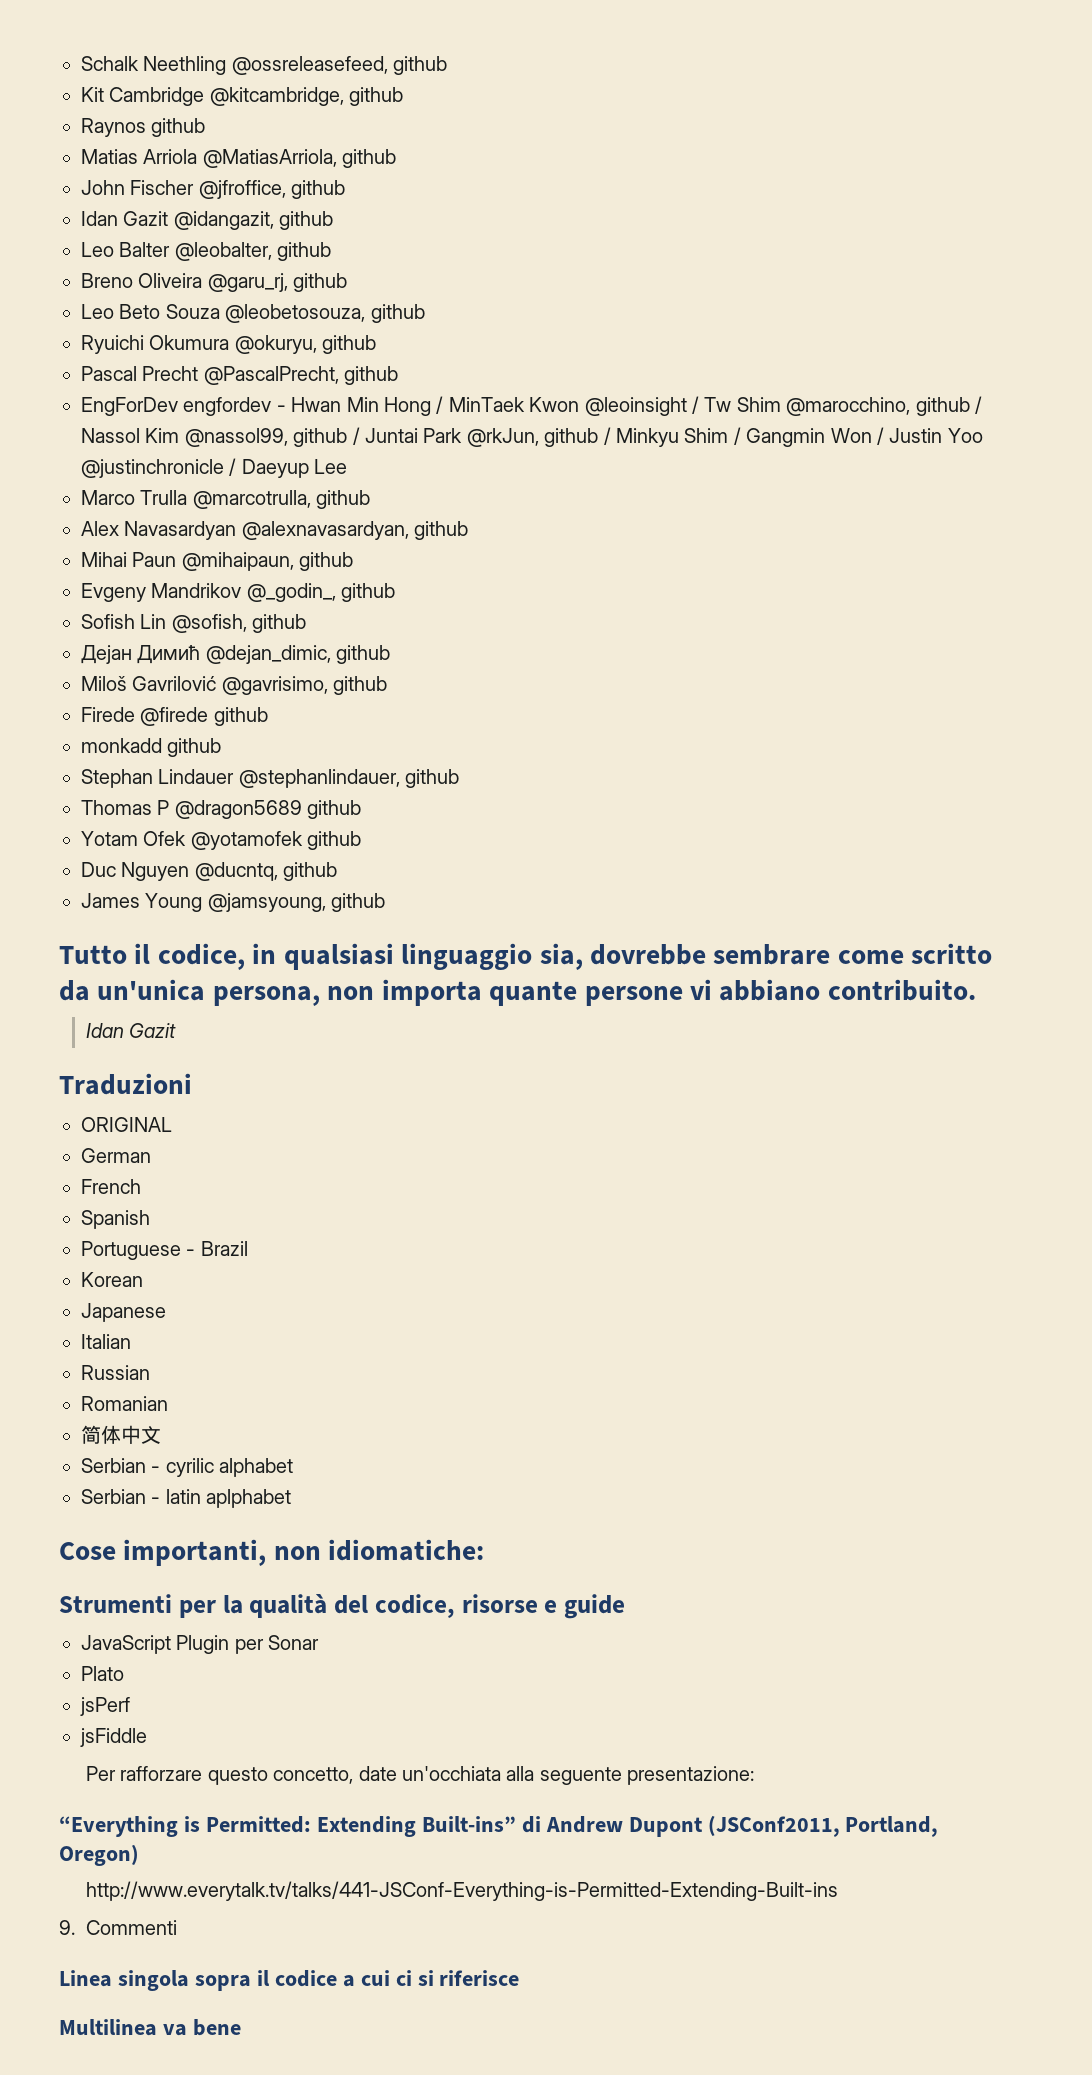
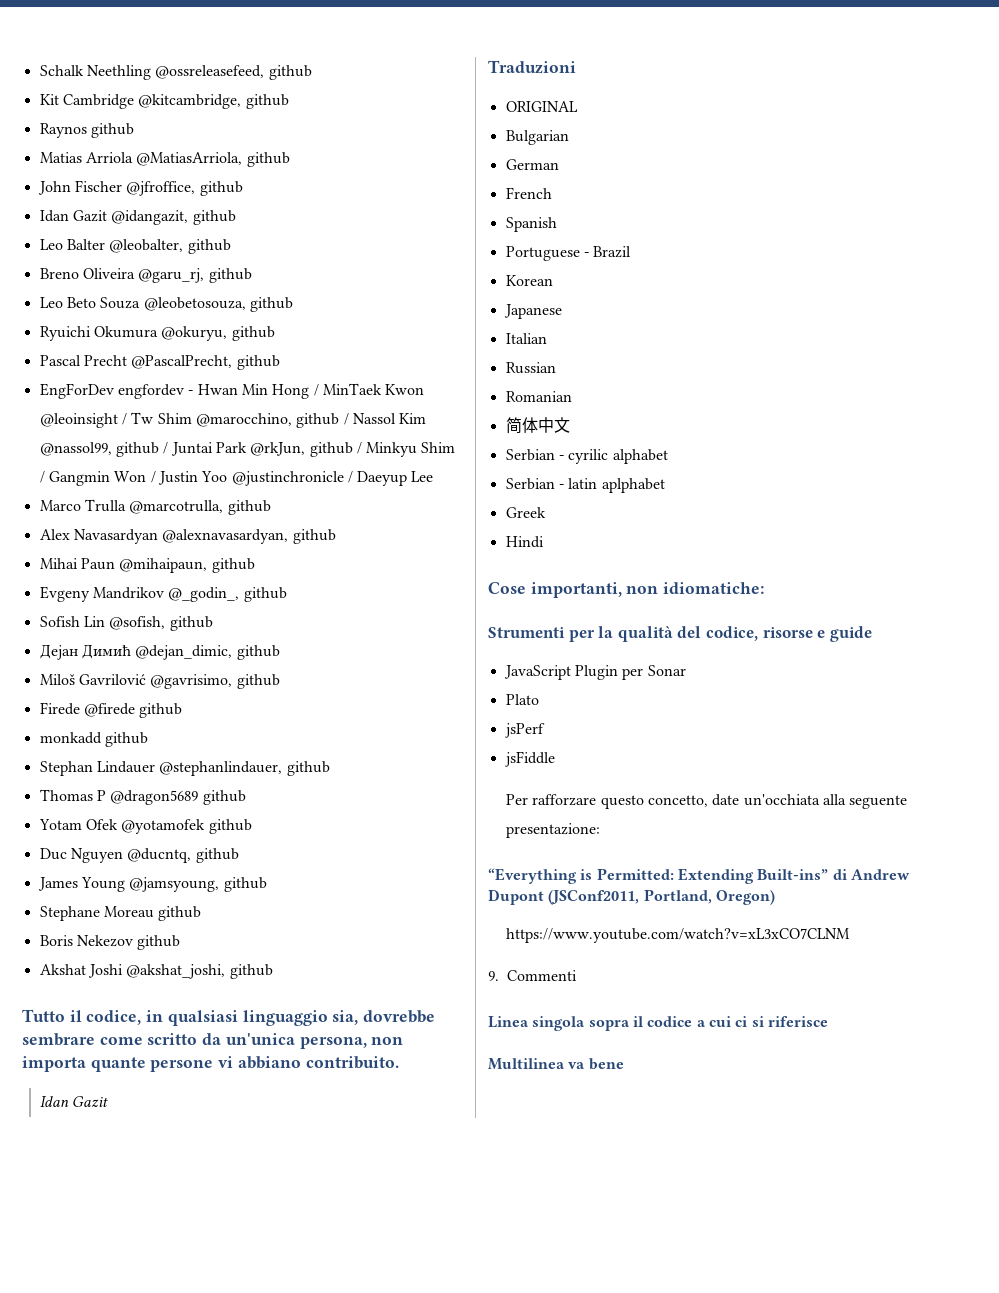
(386, 902) none -> [39,906,202,921] [39,935,181,950] [39,964,273,979] // Stephane Moreau github // Boris Nekezov github // Akshat Joshi @akshat_joshi, github
(172, 1124) none -> [505,130,569,145] // Bulgarian
(292, 1498) none -> [505,507,546,518] [505,536,544,548] // Greek // Hindi
[85,1881,838,1901] http://www.everytalk.tv/talks/441-JSConf-Everything-is-Permitted-Extending-Built-ins -> [505,928,850,943] https://www.youtube.com/watch?v=xL3xCO7CLNM

